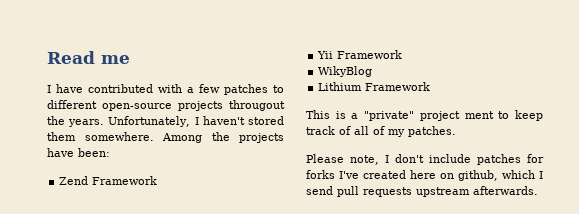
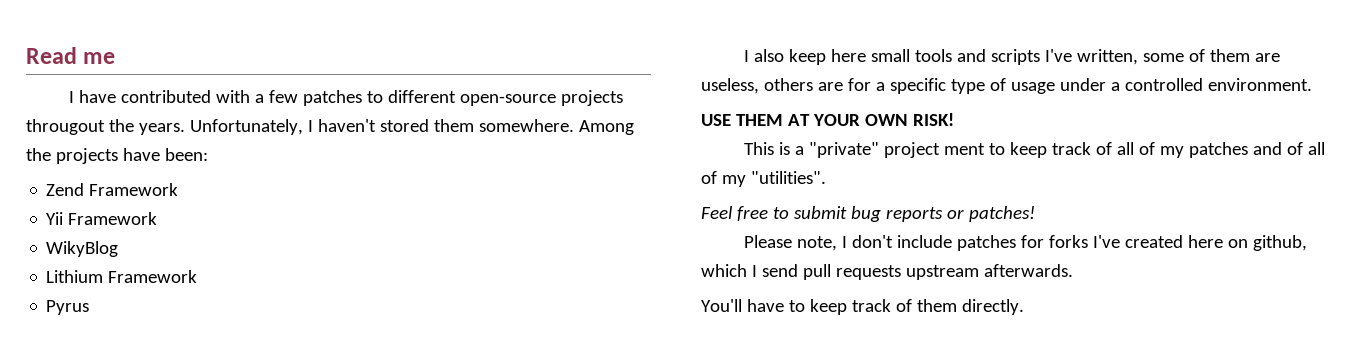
(431, 86) none -> [46,300,90,315] [743,49,1280,65] [701,78,1312,94] [701,113,954,126] // Pyrus // I also keep here small tools and scripts I've written, some of them are useless, others are for a specific type of usage under a controlled environment. // USE THEM AT YOUR OWN RISK!
[408,126,456,137] patches. -> [1188,142,1325,158] [701,171,826,187] [701,206,1035,222] patches and of all of my "utilities". // Feel free to submit bug reports or patches!
(538, 190) none -> [701,299,1024,315] // You'll have to keep track of them directly.

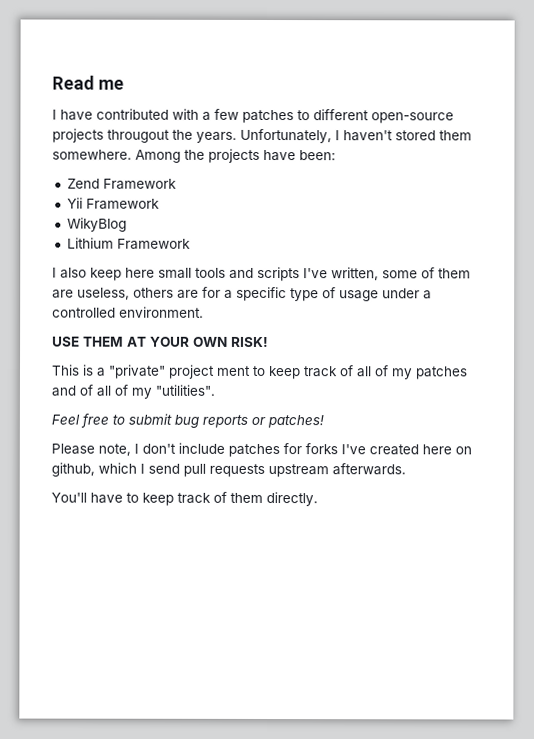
[46,300,90,315] // Pyrus -> (191, 244) none

